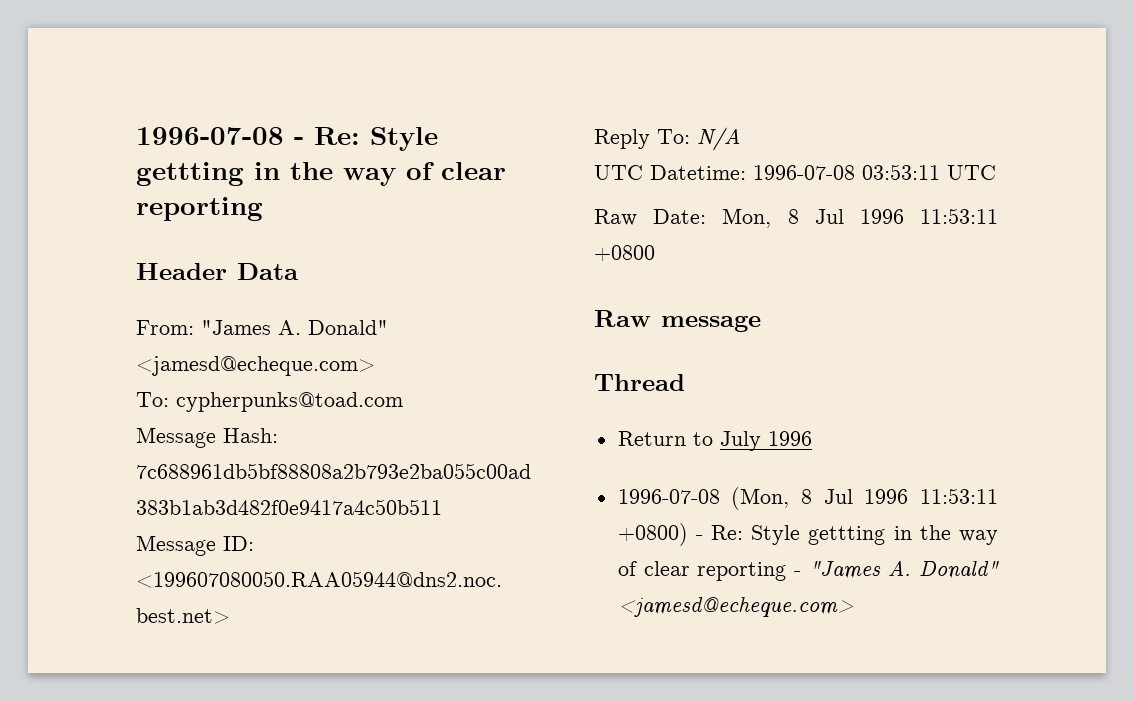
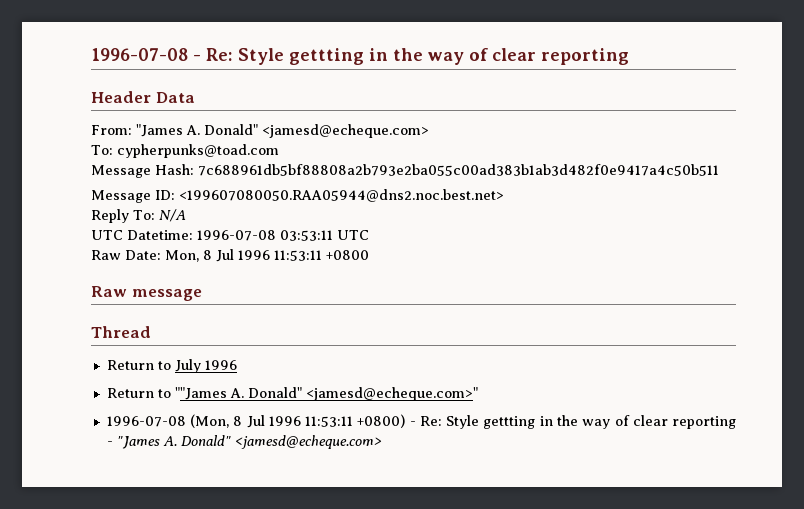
(812, 438) none -> [106,387,478,401] // Return to ""James A. Donald" <jamesd@echeque.com>"

